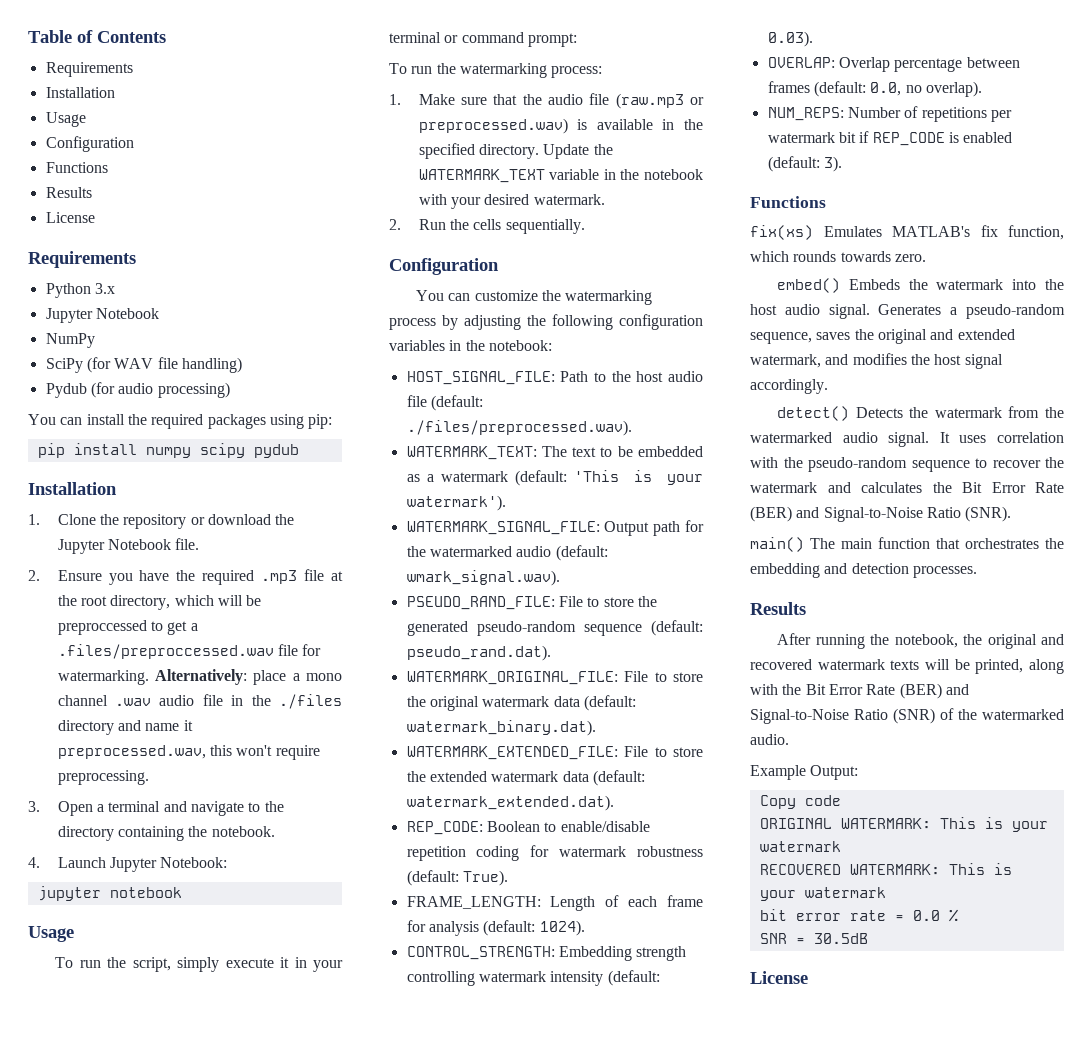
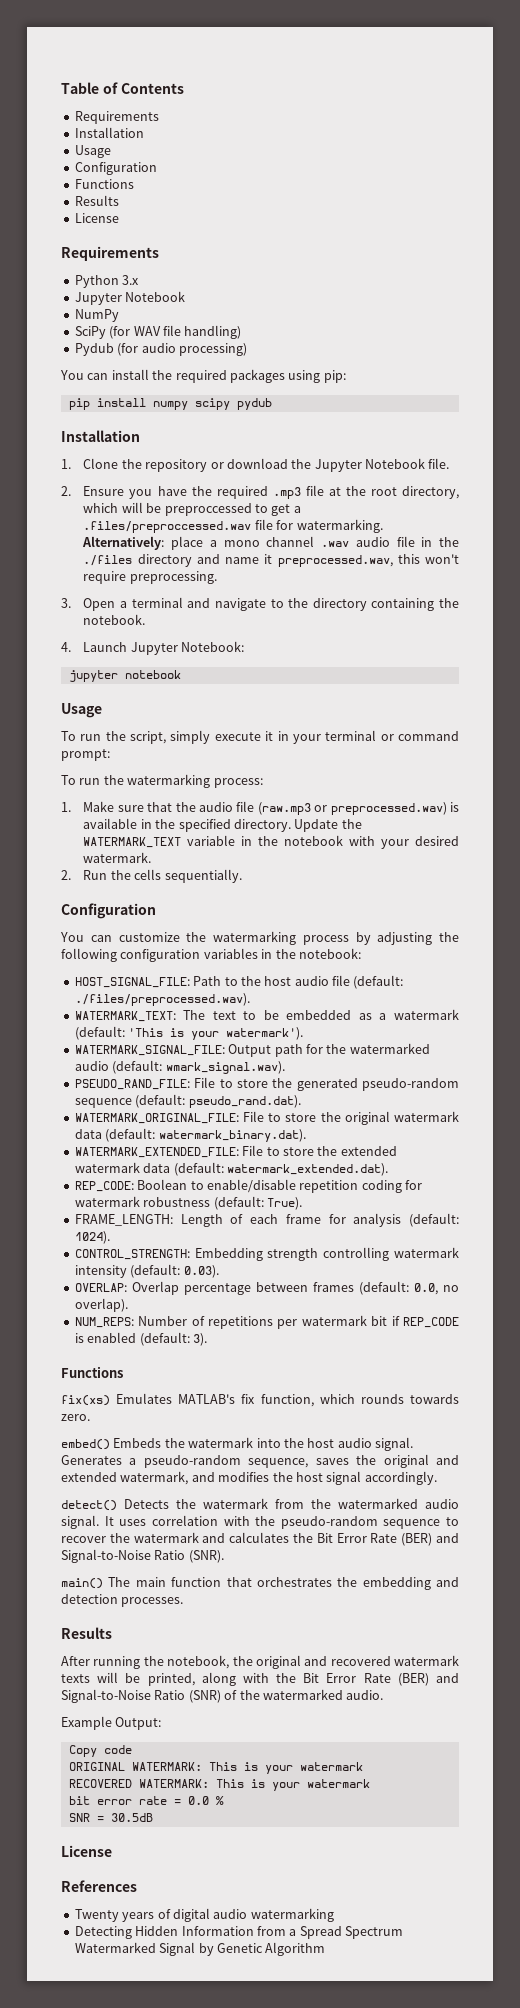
(808, 977) none -> [61,1880,137,1892] [74,1908,334,1922] [74,1926,403,1939] [74,1942,326,1956] // References // Twenty years of digital audio watermarking // Detecting Hidden Information from a Spread Spectrum Watermarked Signal by Genetic Algorithm

